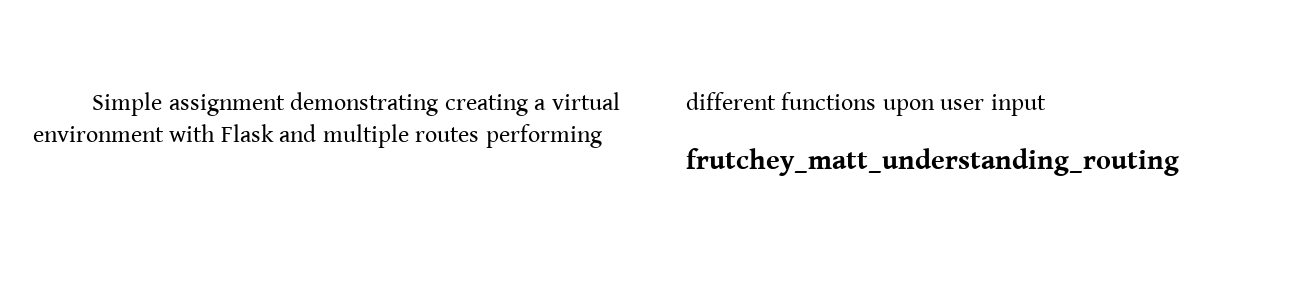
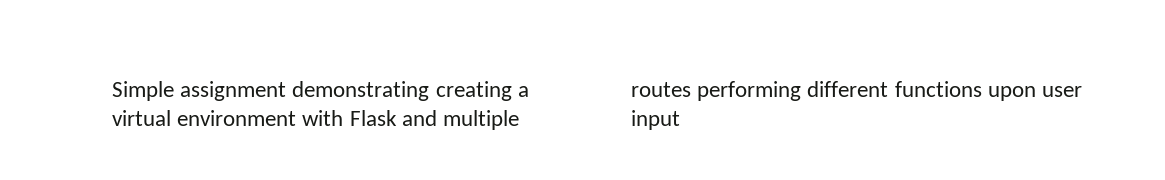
[686,148,1179,176] // frutchey_matt_understanding_routing -> (680, 120) none

